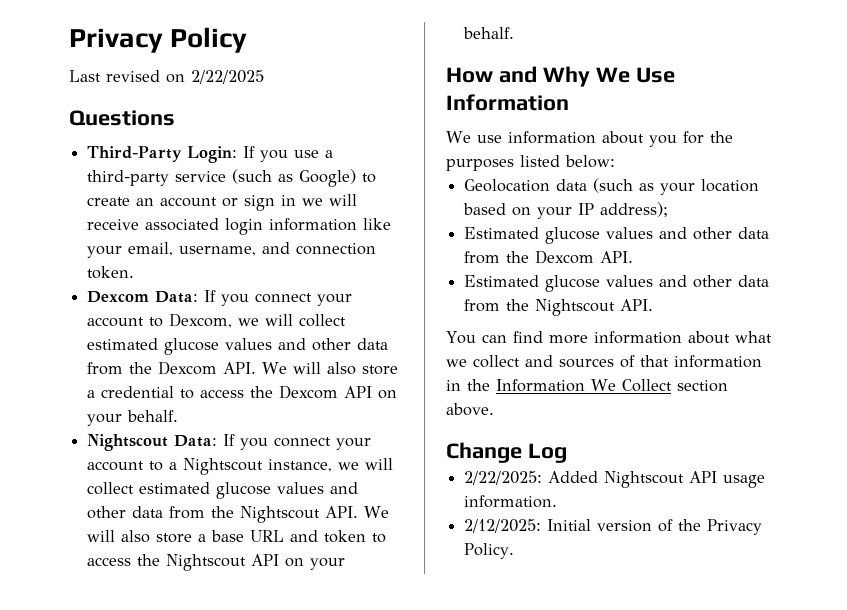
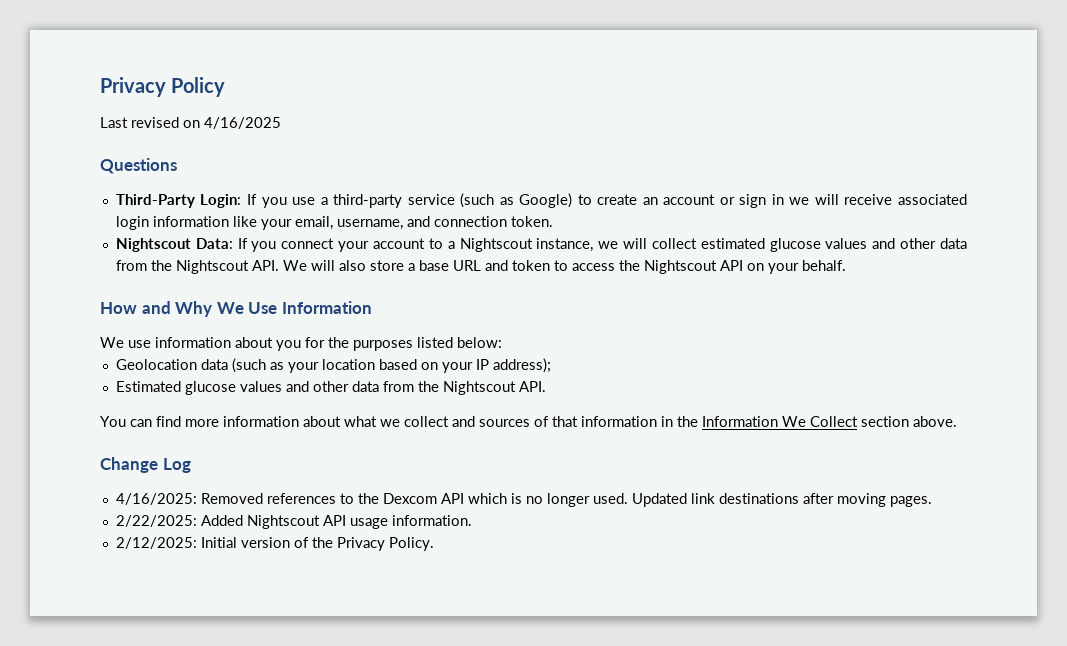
[191,70,264,84] 2/22/2025 -> [204,117,281,129] 4/16/2025
[87,290,353,306] [87,313,347,328] [87,338,389,355] [87,361,399,375] [87,385,398,399] [87,410,179,426] // Dexcom Data: If you connect your account to Dexcom, we will collect estimated glucose values and other data from the Dexcom API. We will also store a credential to access the Dexcom API on your behalf. -> (553, 221) none
[464,227,770,244] [464,250,634,264] // Estimated glucose values and other data from the Dexcom API. -> (551, 365) none
(567, 453) none -> [115,493,932,507] // 4/16/2025: Removed references to the Dexcom API which is no longer used. Updated link destinations after moving pages.

